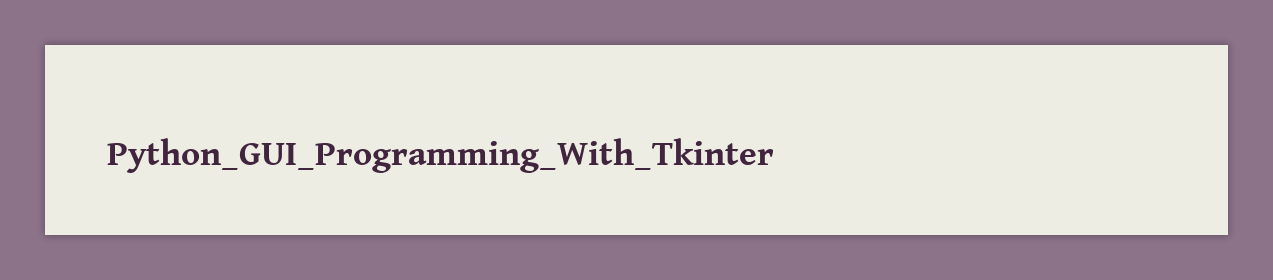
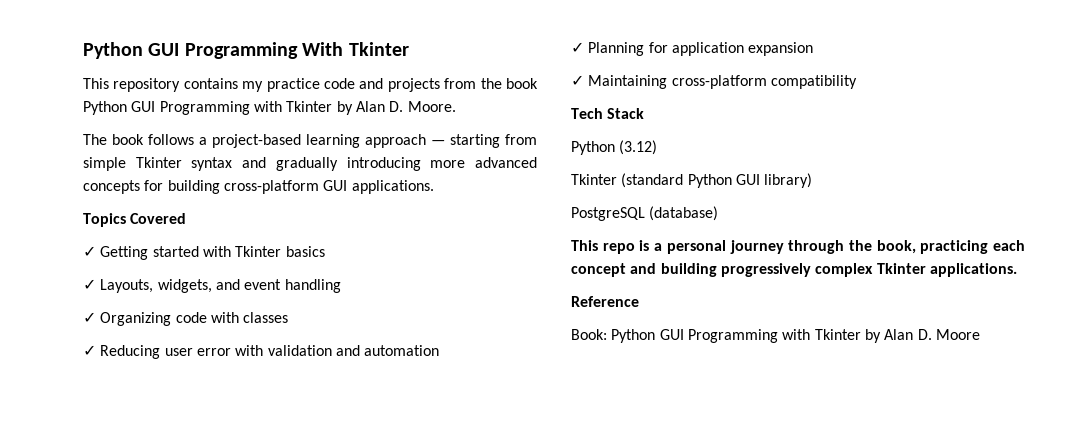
[107,138,774,173] Python_GUI_Programming_With_Tkinter -> [83,42,409,59] [83,78,538,92] [83,101,456,115] [83,134,537,148] [83,157,537,171] [83,180,434,194] [83,213,187,227] [83,246,325,260] [83,279,341,293] [83,312,289,326] [83,345,440,359] [571,42,814,56] [571,75,857,89] [571,108,645,119] [571,140,658,155] [571,173,813,188] [571,206,719,221] [571,240,1025,254] [571,263,1017,277] [571,296,639,307] [571,329,980,343] Python GUI Programming With Tkinter // This repository contains my practice code and projects from the book Python GUI Programming with Tkinter by Alan D. Moore. // The book follows a project-based learning approach — starting from simple Tkinter syntax and gradually introducing more advanced concepts for building cross-platform GUI applications. // Topics Covered // ✓ Getting started with Tkinter basics // ✓ Layouts, widgets, and event handling // ✓ Organizing code with classes // ✓ Reducing user error with validation and automation // ✓ Planning for application expansion // ✓ Maintaining cross-platform compatibility // Tech Stack // Python (3.12) // Tkinter (standard Python GUI library) // PostgreSQL (database) // This repo is a personal journey through the book, practicing each concept and building progressively complex Tkinter applications. // Reference // Book: Python GUI Programming with Tkinter by Alan D. Moore

